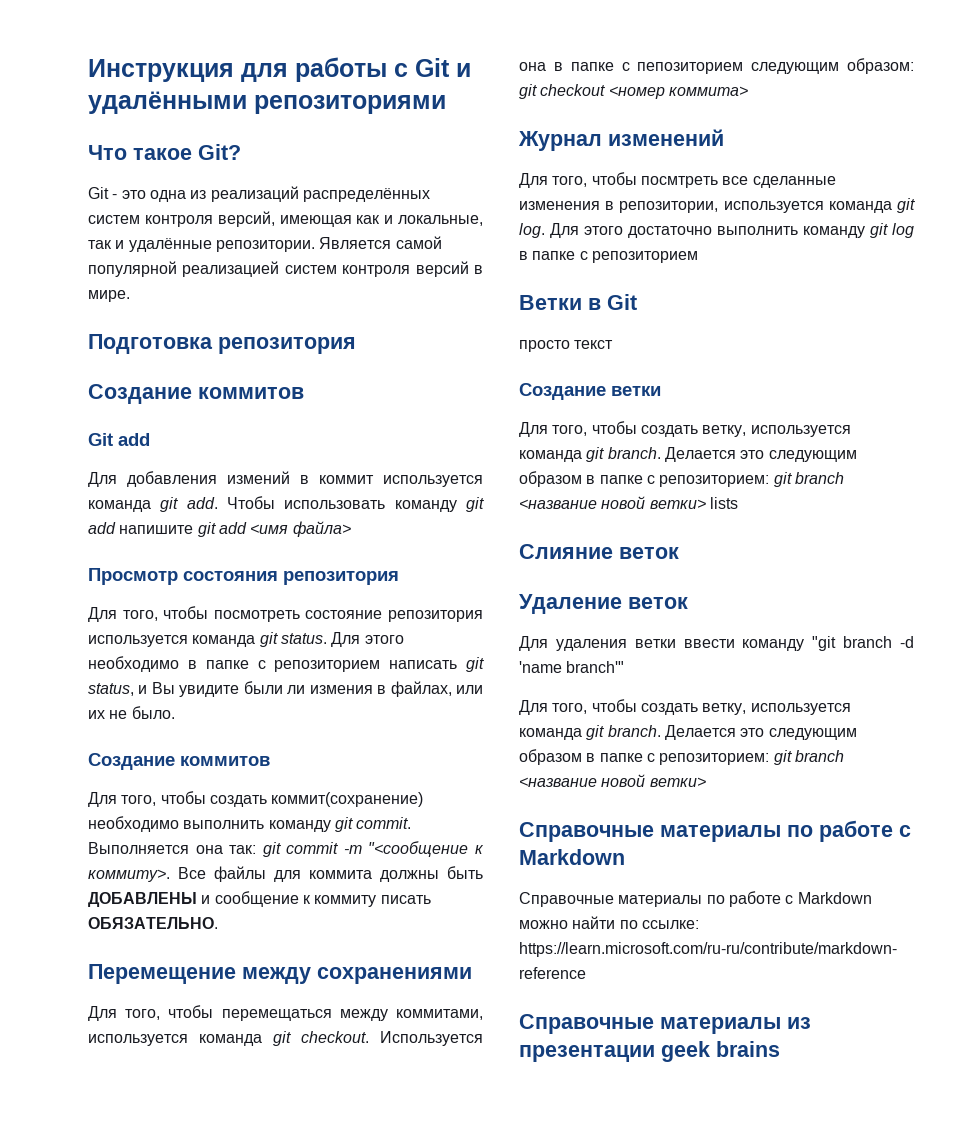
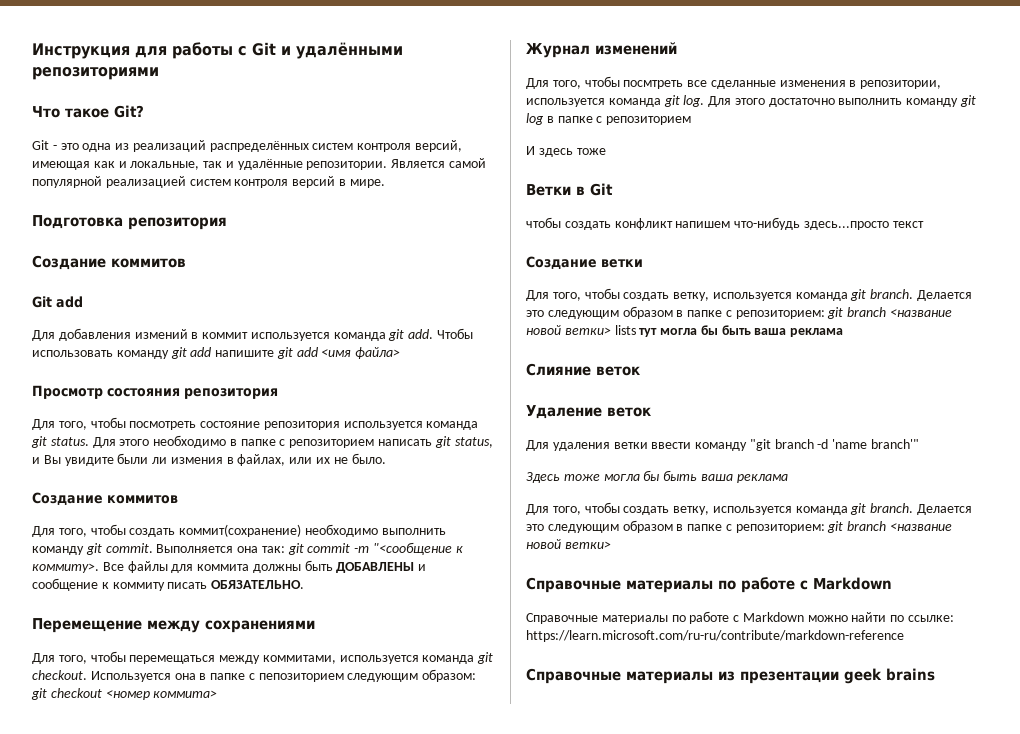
(698, 257) none -> [526,146,606,157] // И здесь тоже
[519,340,570,352] просто -> [526,217,889,230] чтобы создать конфликт напишем что-нибудь здесь...просто
(738, 503) none -> [639,325,844,337] тут могла бы быть ваша реклама
(625, 667) none -> [526,470,788,483] // Здесь тоже могла бы быть ваша реклама

